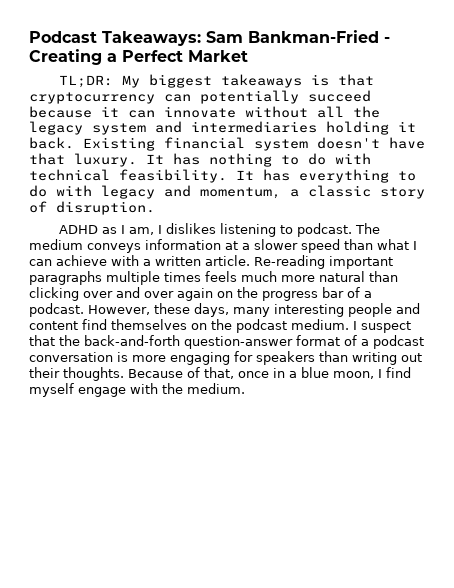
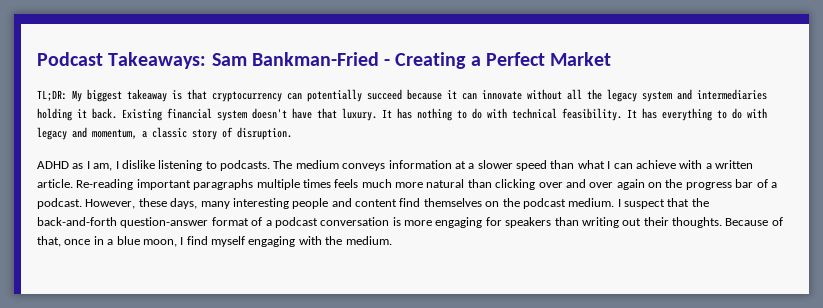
[221,74,303,88] takeaways -> [127,89,167,102] takeaway
[166,223,217,234] dislikes -> [121,160,155,169] dislike
[297,223,353,237] podcast. -> [220,160,270,171] podcasts.
[78,387,126,397] engage -> [248,236,296,247] engaging

